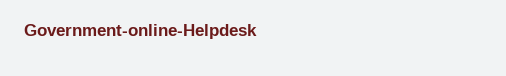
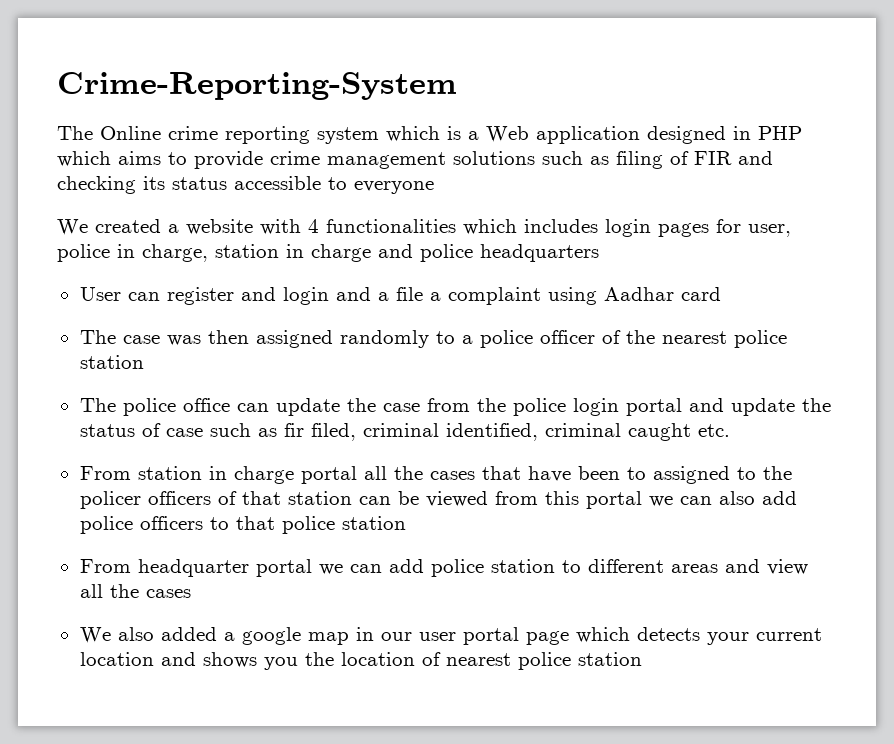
[24,24,257,39] Government-online-Helpdesk -> [57,72,457,100] [57,126,802,144] [57,151,773,169] [57,176,434,194] [57,219,791,237] [57,244,599,262] [79,287,721,305] [79,330,787,348] [79,355,144,369] [79,398,831,416] [79,423,730,441] [79,466,792,484] [79,491,797,509] [79,516,406,534] [79,559,808,577] [79,584,191,598] [79,627,822,645] [79,652,642,670] Crime-Reporting-System // The Online crime reporting system which is a Web application designed in PHP which aims to provide crime management solutions such as filing of FIR and checking its status accessible to everyone // We created a website with 4 functionalities which includes login pages for user, police in charge, station in charge and police headquarters // User can register and login and a file a complaint using Aadhar card // The case was then assigned randomly to a police officer of the nearest police station // The police office can update the case from the police login portal and update the status of case such as fir filed, criminal identified, criminal caught etc. // From station in charge portal all the cases that have been to assigned to the policer officers of that station can be viewed from this portal we can also add police officers to that police station // From headquarter portal we can add police station to different areas and view all the cases // We also added a google map in our user portal page which detects your current location and shows you the location of nearest police station

